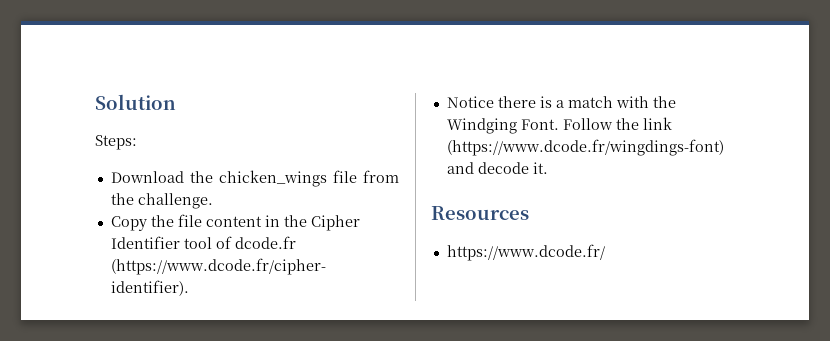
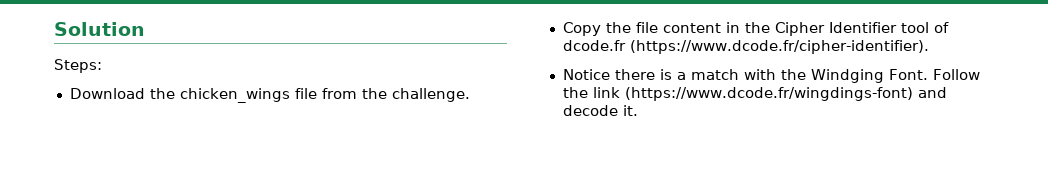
[431,206,529,220] [446,244,605,261] // Resources // https://www.dcode.fr/ -> (638, 110) none

